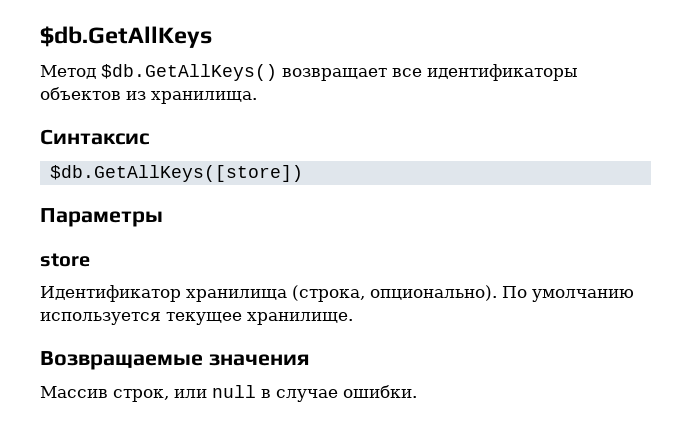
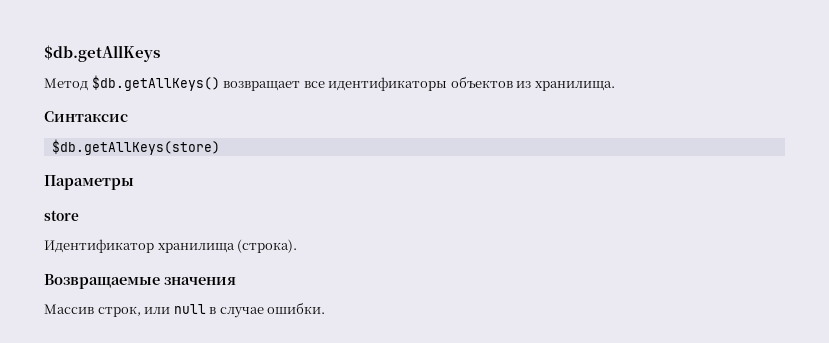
[40,26,212,48] $db.GetAllKeys -> [44,45,160,62] $db.getAllKeys
[101,64,277,81] $db.GetAllKeys() -> [91,75,220,91] $db.getAllKeys()
[49,165,303,182] $db.GetAllKeys([store]) -> [51,139,220,155] $db.getAllKeys(store)
[292,285,634,302] [40,312,353,325] (строка, опционально). По умолчанию используется текущее хранилище. -> [237,239,298,253] (строка).

